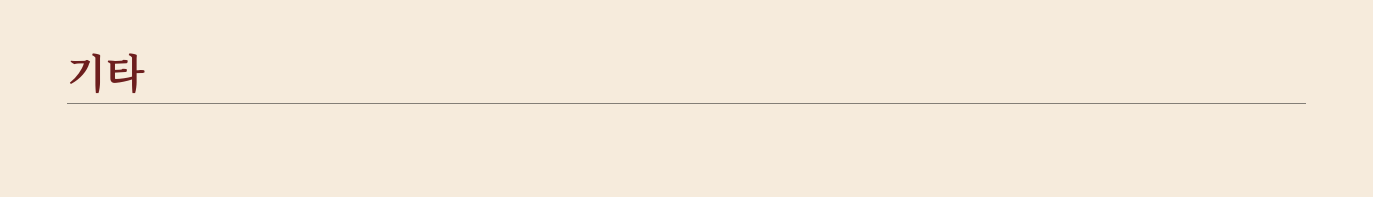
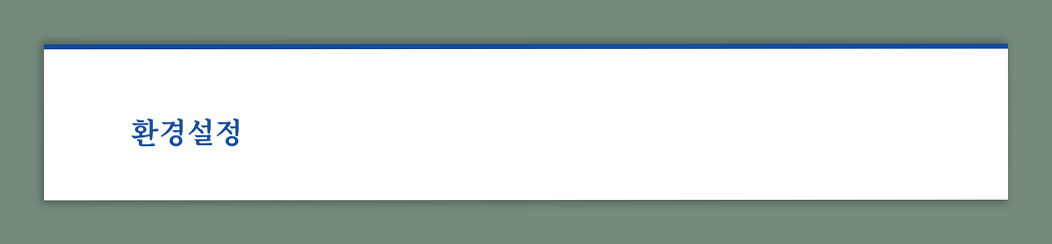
[67,53,145,94] 기타 -> [130,118,244,147] 환경설정

